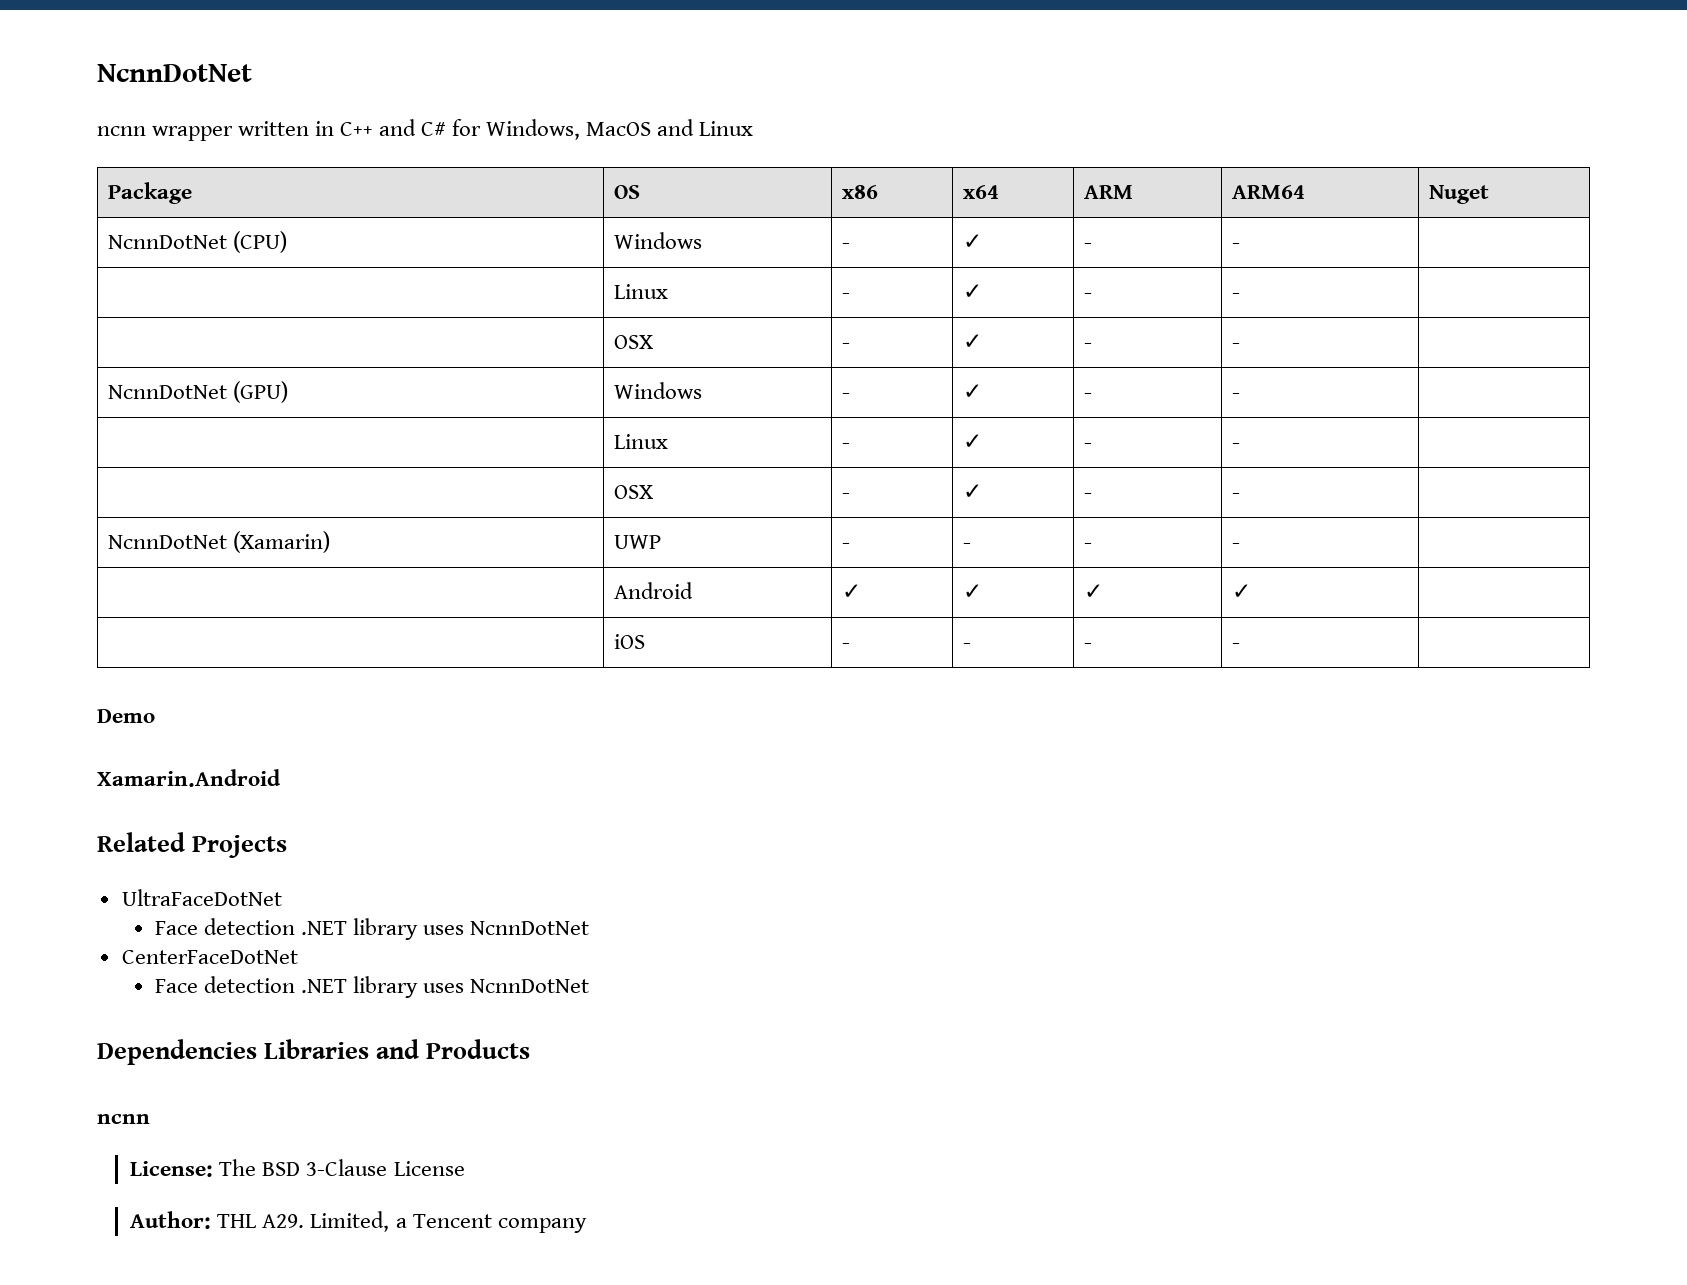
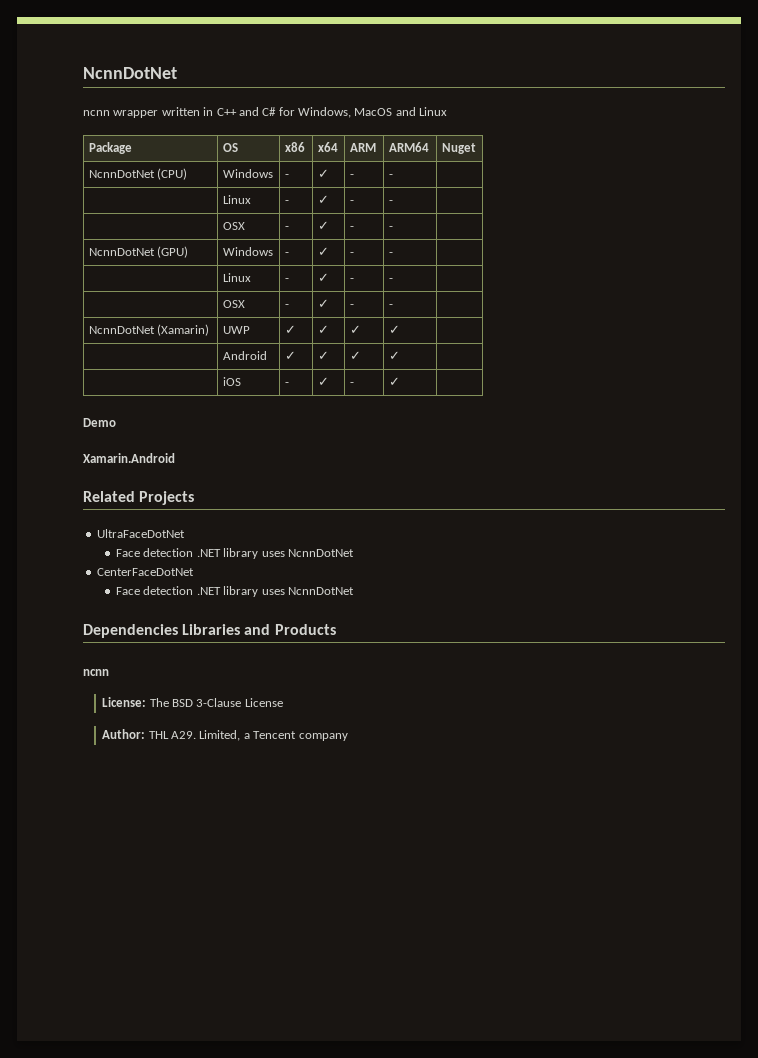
[842,543,851,549] [963,543,972,549] [1084,543,1093,549] [1232,543,1241,549] - | - | - | - -> [284,325,296,334] [317,325,329,334] [349,325,361,334] [388,325,400,334] ✓ | ✓ | ✓ | ✓
[963,643,972,649] [1084,643,1093,649] [1232,643,1241,649] - | - | - -> [317,377,329,386] [349,382,354,386] [388,377,400,386] ✓ | - | ✓

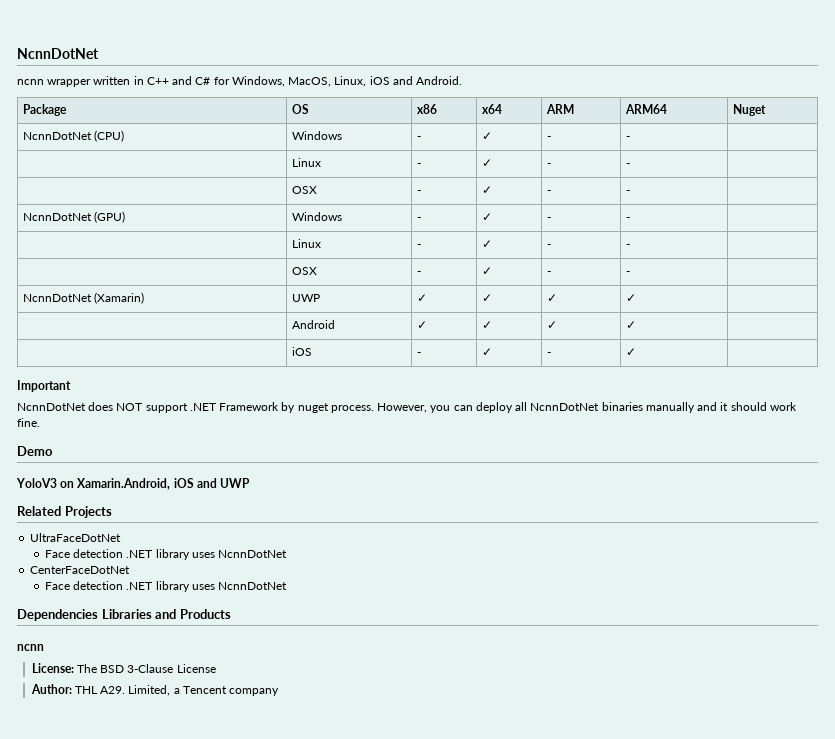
[354,107,448,116] MacOS and Linux -> [288,76,463,87] MacOS, Linux, iOS and Android.
[83,418,116,427] [83,453,175,463] Demo // Xamarin.Android -> [17,380,71,392] [17,402,797,413] [17,418,40,427] [17,446,53,456] [16,478,251,490] Important // NcnnDotNet does NOT support .NET Framework by nuget process. However, you can deploy all NcnnDotNet binaries manually and it should work fine. // Demo // YoloV3 on Xamarin.Android, iOS and UWP

